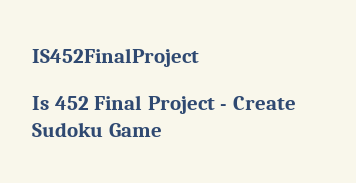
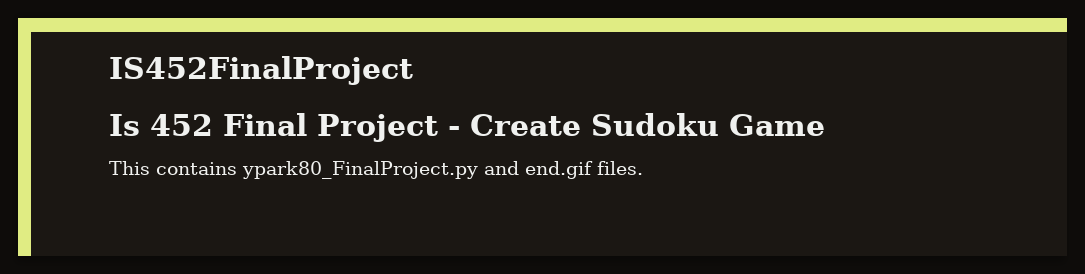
(162, 130) none -> [109,161,643,179] // This contains ypark80_FinalProject.py and end.gif files.

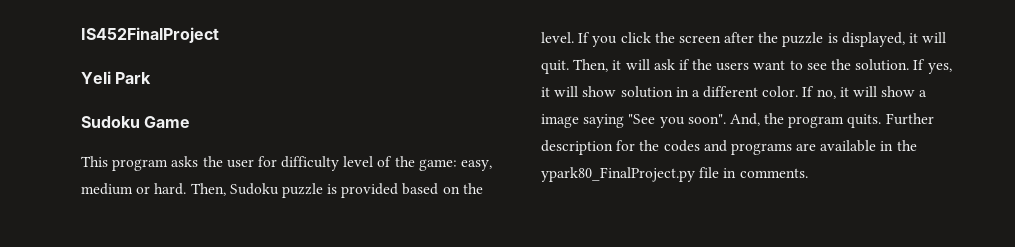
[109,113,825,142] [109,161,643,179] Is 452 Final Project - Create Sudoku Game // This contains ypark80_FinalProject.py and end.gif files. -> [81,71,152,84] [81,116,191,128] [81,156,493,171] [81,183,483,198] [541,32,947,47] [541,59,952,74] [541,86,928,99] [541,113,934,128] [541,140,917,155] [541,167,808,182] Yeli Park // Sudoku Game // This program asks the user for difficulty level of the game: easy, medium or hard. Then, Sudoku puzzle is provided based on the level. If you click the screen after the puzzle is displayed, it will quit. Then, it will ask if the users want to see the solution. If yes, it will show solution in a different color. If no, it will show a image saying "See you soon". And, the program quits. Further description for the codes and programs are available in the ypark80_FinalProject.py file in comments.

